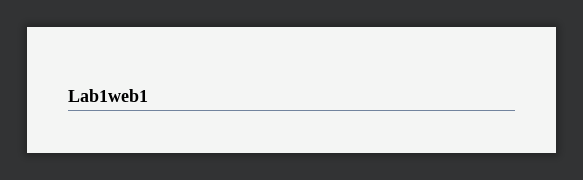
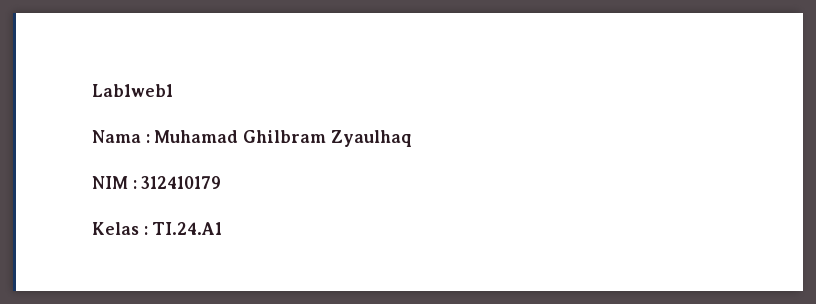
(148, 95) none -> [92,130,412,147] [92,176,222,189] [92,222,223,235] // Nama : Muhamad Ghilbram Zyaulhaq // NIM : 312410179 // Kelas : TI.24.A1

